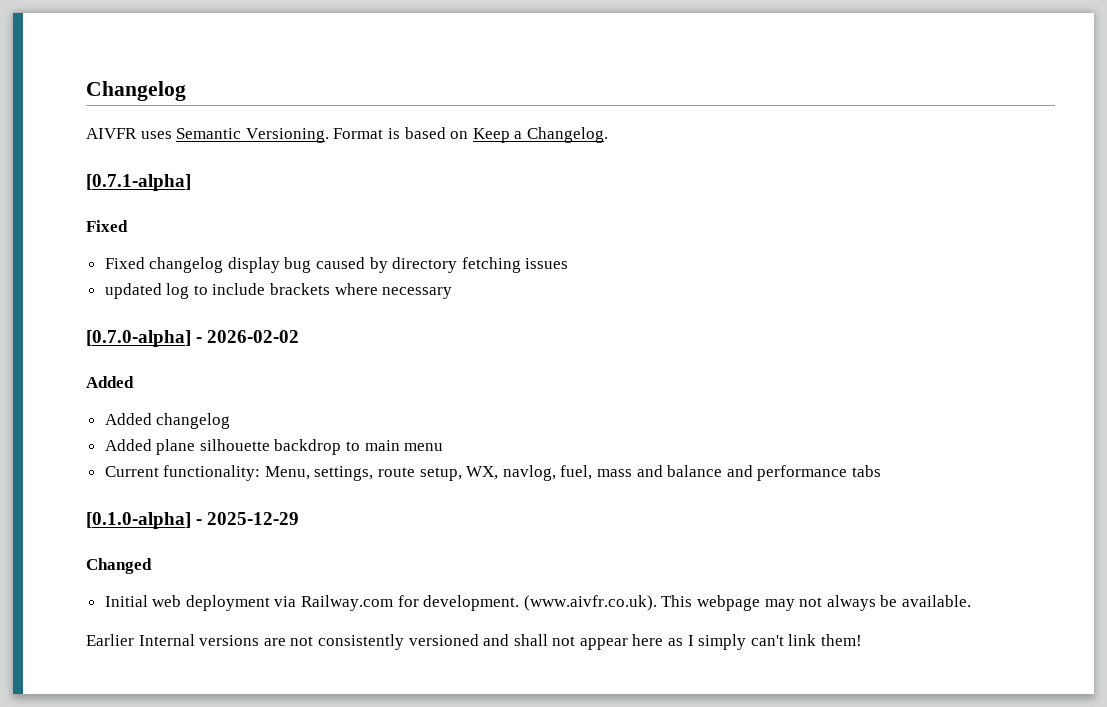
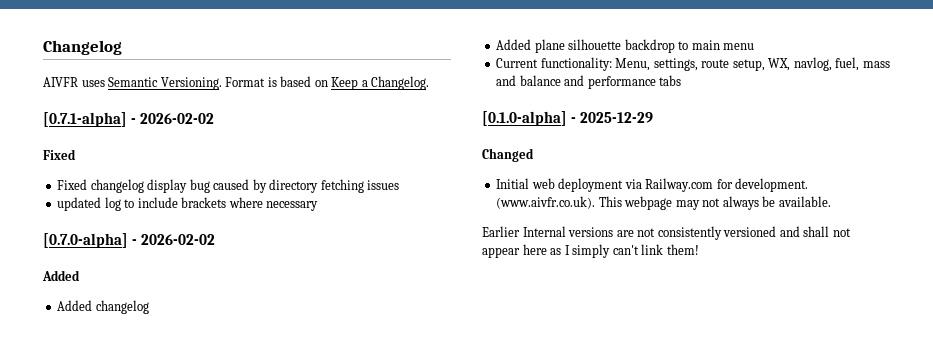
(191, 182) none -> [130,113,214,124] - 2026-02-02

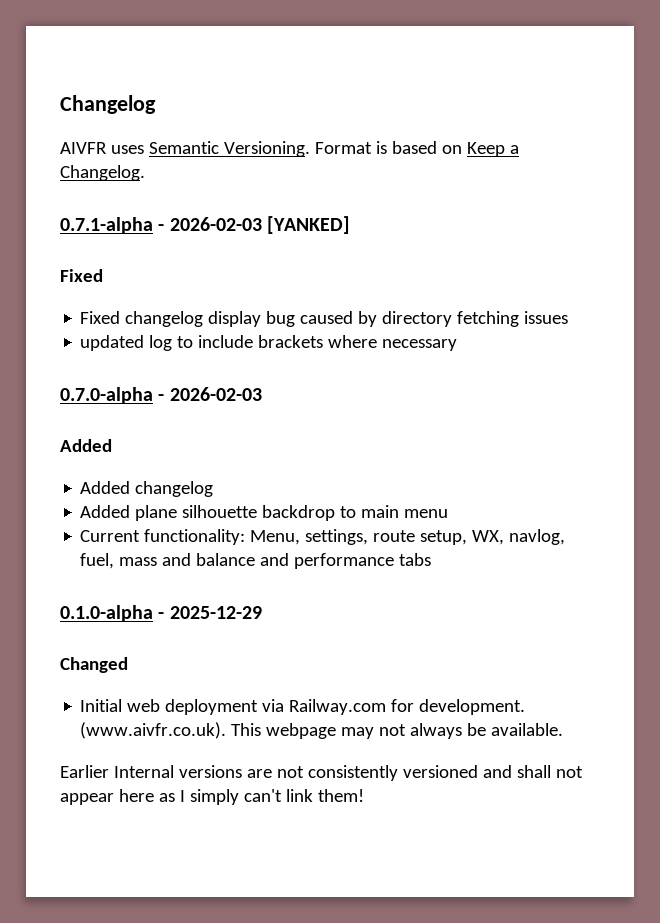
[43,112,214,127] [0.7.1-alpha] - 2026-02-02 -> [60,216,351,234] 0.7.1-alpha - 2026-02-03 [YANKED]
[43,233,215,248] [0.7.0-alpha] - 2026-02-02 -> [60,387,262,404] 0.7.0-alpha - 2026-02-03
[482,111,567,126] [0.1.0-alpha] -> [60,605,153,622] 0.1.0-alpha

